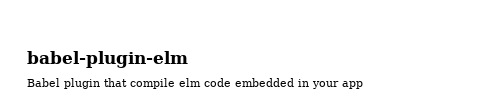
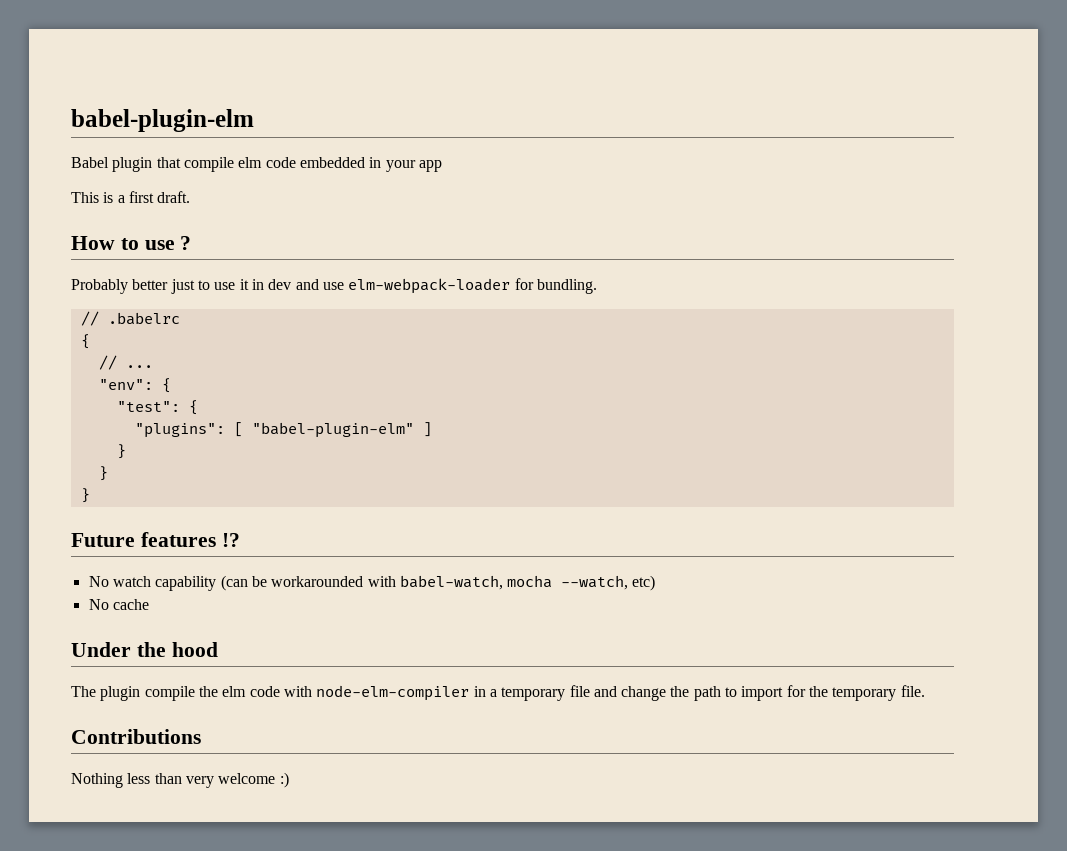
(363, 85) none -> [71,191,191,203] [71,236,192,250] [71,278,597,294] [80,311,180,326] [80,334,90,349] [98,355,153,370] [98,378,171,393] [116,400,198,415] [134,422,432,438] [116,444,126,459] [98,466,108,481] [80,488,90,503] [71,532,240,547] [88,575,656,591] [88,599,149,610] [71,642,218,657] [71,685,925,701] [71,729,201,744] [71,772,289,788] // This is a first draft. // How to use ? // Probably better just to use it in dev and use elm-webpack-loader for bundling. // // .babelrc // { // // ... // "env": { // "test": { // "plugins": [ "babel-plugin-elm" ] // } // } // } // Future features !? // No watch capability (can be workarounded with babel-watch, mocha --watch, etc) // No cache // Under the hood // The plugin compile the elm code with node-elm-compiler in a temporary file and change the path to import for the temporary file. // Contributions // Nothing less than very welcome :)

